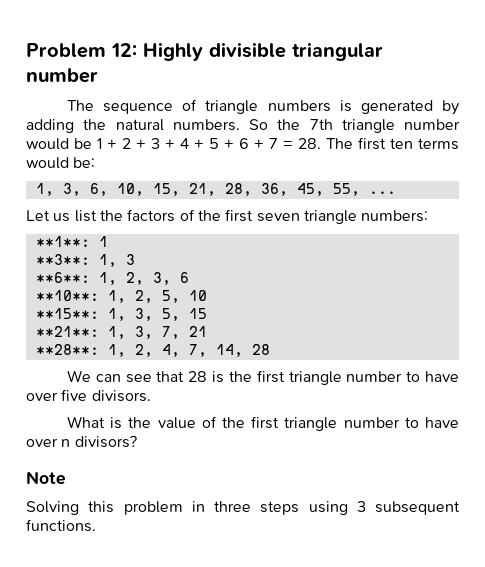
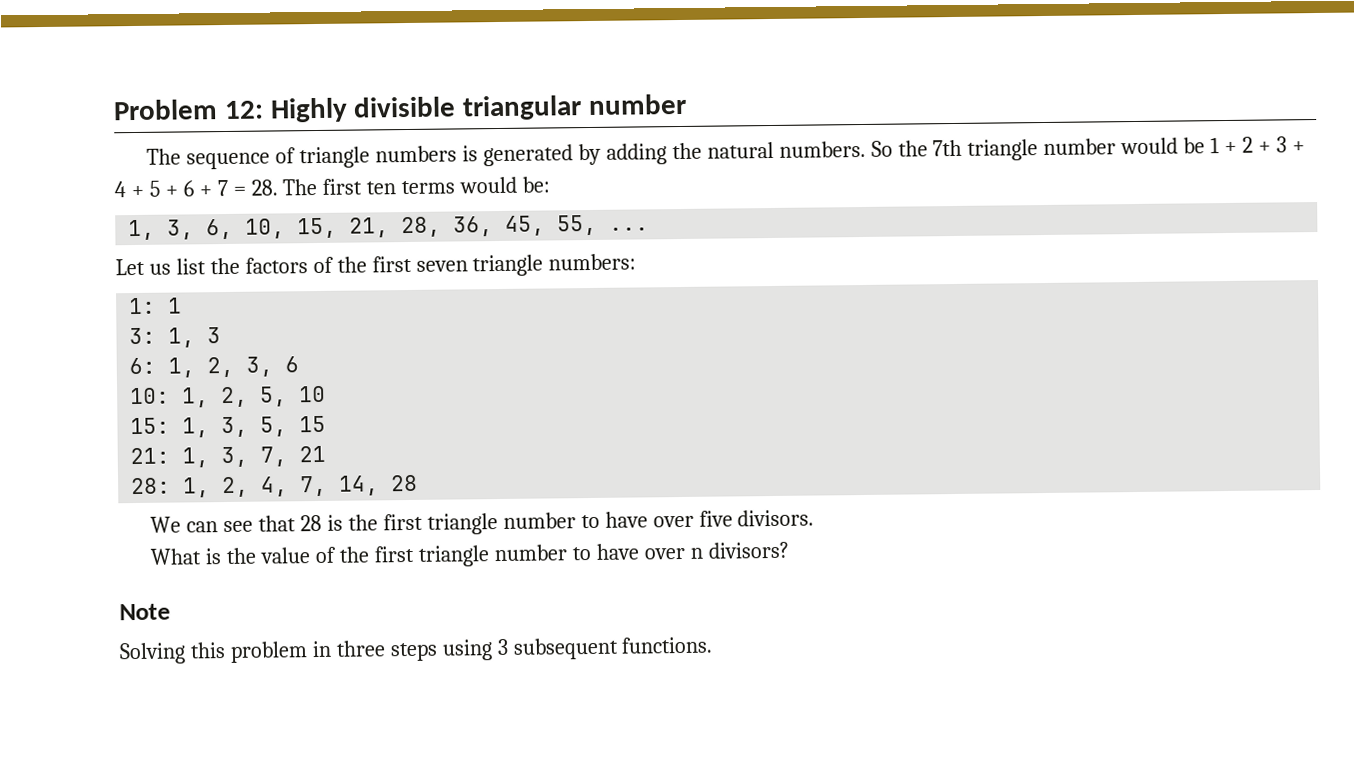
[35,236,90,247] **1**: -> [129,297,157,315] 1:
[35,254,90,265] **3**: -> [129,327,157,345] 3:
[35,272,90,283] **6**: -> [129,357,157,375] 6:
[35,290,99,301] **10**: -> [130,387,171,405] 10:
[35,308,99,319] **15**: -> [130,417,171,435] 15:
[35,326,99,337] **21**: -> [130,447,171,465] 21:
[35,344,99,355] **28**: -> [131,477,172,495] 28:

